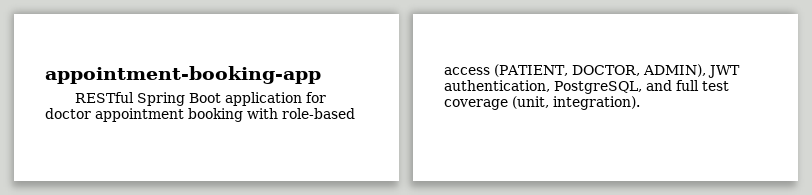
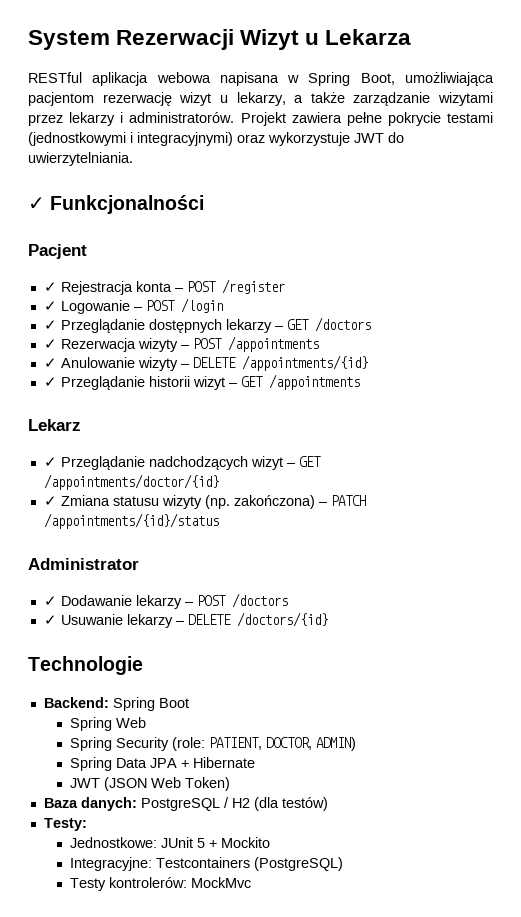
[45,66,321,84] [74,92,326,106] [45,108,355,122] [444,64,740,78] [444,80,729,94] [444,96,640,110] appointment-booking-app // RESTful Spring Boot application for doctor appointment booking with role-based access (PATIENT, DOCTOR, ADMIN), JWT authentication, PostgreSQL, and full test coverage (unit, integration). -> [28,29,412,50] [28,72,494,86] [28,92,493,106] [28,112,493,126] [28,132,404,146] [28,152,133,166] [28,195,205,214] [28,244,87,259] [43,279,285,295] [43,298,223,314] [43,317,371,333] [43,336,319,352] [43,355,368,371] [43,374,360,390] [28,419,81,431] [43,456,321,470] [43,474,219,490] [43,495,366,509] [43,513,219,529] [28,558,139,570] [43,593,288,609] [43,612,328,628] [28,656,143,675] [43,697,189,711] [70,717,147,731] [70,737,357,751] [70,757,256,771] [70,777,231,791] [43,797,328,811] [43,818,87,831] [70,837,271,848] [70,857,344,871] [70,877,252,891] System Rezerwacji Wizyt u Lekarza // RESTful aplikacja webowa napisana w Spring Boot, umożliwiająca pacjentom rezerwację wizyt u lekarzy, a także zarządzanie wizytami przez lekarzy i administratorów. Projekt zawiera pełne pokrycie testami (jednostkowymi i integracyjnymi) oraz wykorzystuje JWT do uwierzytelniania. // ✓ Funkcjonalności // Pacjent // ✓ Rejestracja konta – POST /register // ✓ Logowanie – POST /login // ✓ Przeglądanie dostępnych lekarzy – GET /doctors // ✓ Rezerwacja wizyty – POST /appointments // ✓ Anulowanie wizyty – DELETE /appointments/{id} // ✓ Przeglądanie historii wizyt – GET /appointments // Lekarz // ✓ Przeglądanie nadchodzących wizyt – GET /appointments/doctor/{id} // ✓ Zmiana statusu wizyty (np. zakończona) – PATCH /appointments/{id}/status // Administrator // ✓ Dodawanie lekarzy – POST /doctors // ✓ Usuwanie lekarzy – DELETE /doctors/{id} // Technologie // Backend: Spring Boot // Spring Web // Spring Security (role: PATIENT, DOCTOR, ADMIN) // Spring Data JPA + Hibernate // JWT (JSON Web Token) // Baza danych: PostgreSQL / H2 (dla testów) // Testy: // Jednostkowe: JUnit 5 + Mockito // Integracyjne: Testcontainers (PostgreSQL) // Testy kontrolerów: MockMvc

